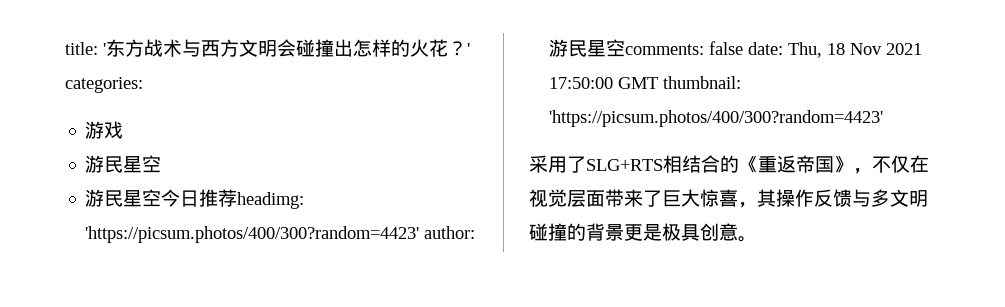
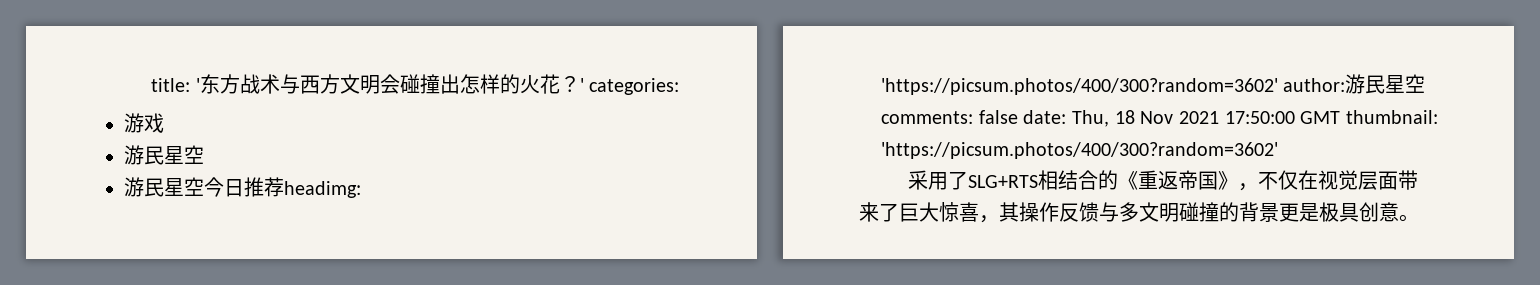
[85,226,420,243] 'https://picsum.photos/400/300?random=4423' -> [881,78,1278,95] 'https://picsum.photos/400/300?random=3602'
[549,110,884,127] 'https://picsum.photos/400/300?random=4423' -> [881,142,1278,159] 'https://picsum.photos/400/300?random=3602'

